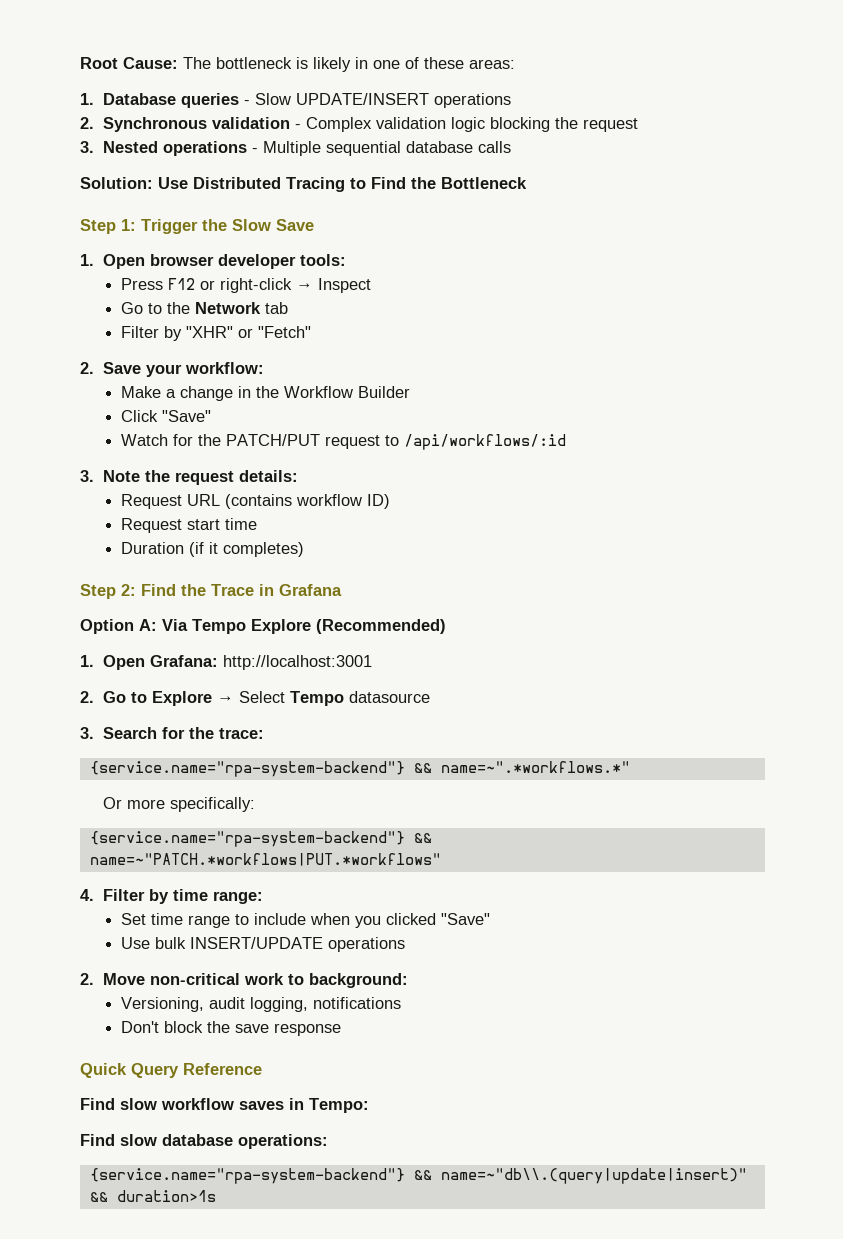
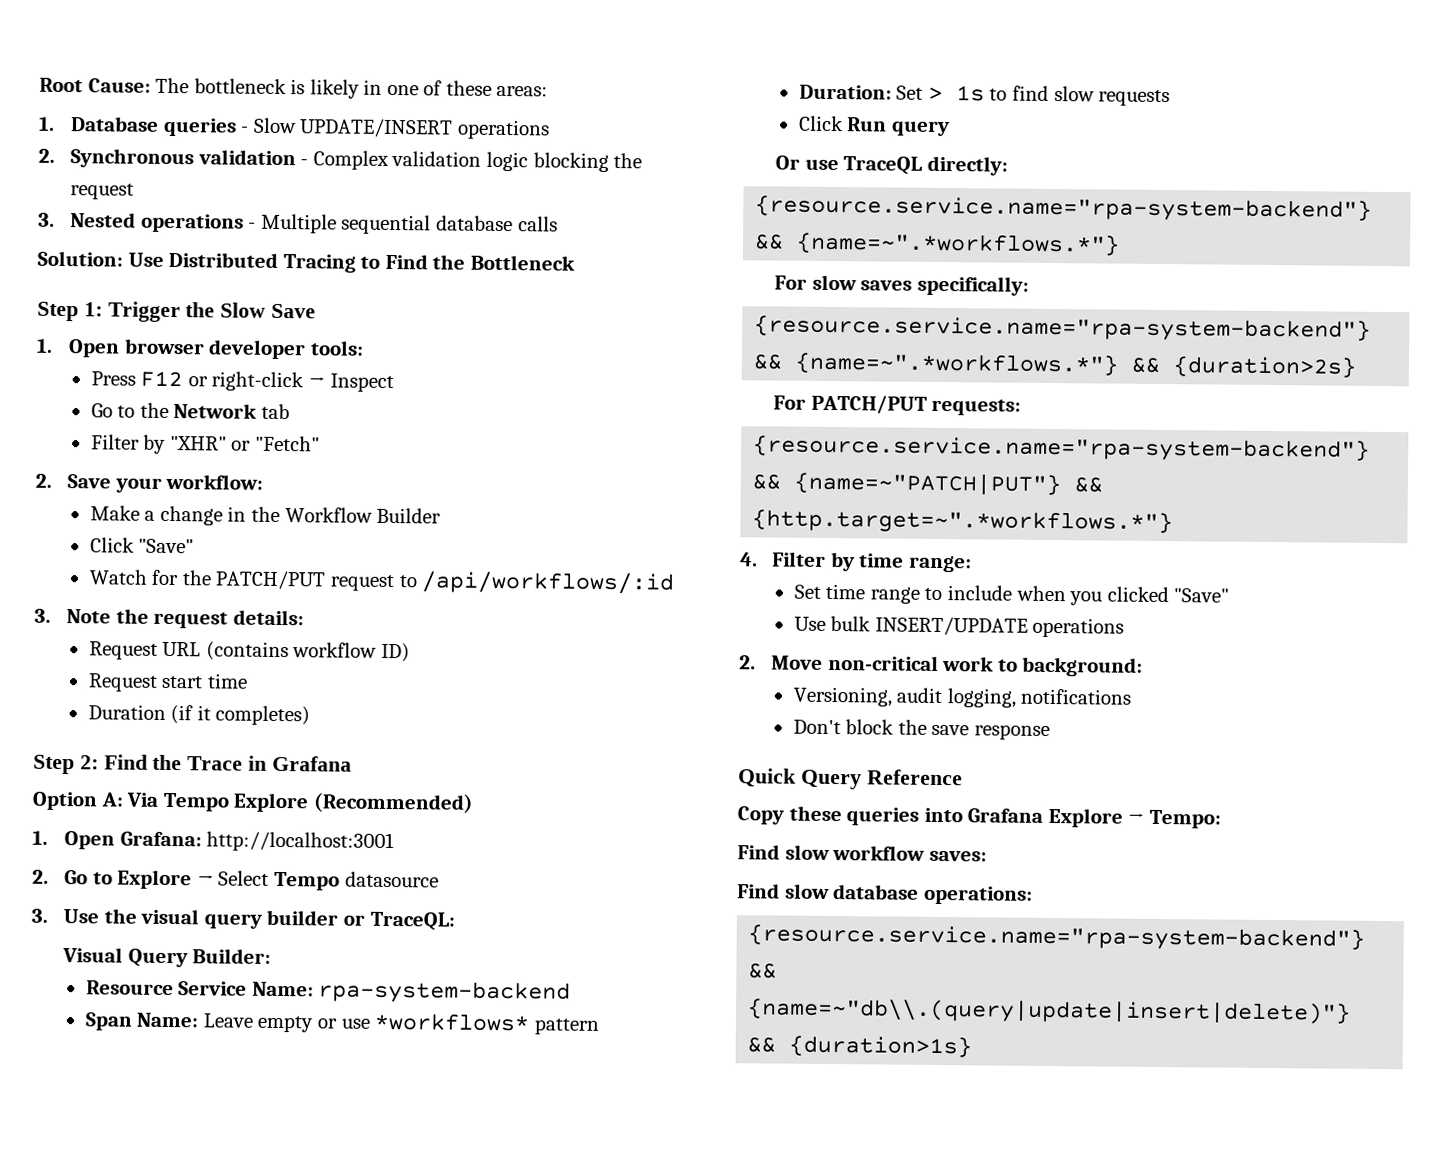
[102,727,264,739] [89,761,630,777] [102,797,255,812] [89,831,432,847] [89,853,441,866] Search for the trace: // {service.name="rpa-system-backend"} && name=~".*workflows.*" // Or more specifically: // {service.name="rpa-system-backend"} && name=~"PATCH.*workflows|PUT.*workflows" -> [63,908,455,931] [62,947,272,968] [85,980,572,1004] [84,1012,599,1035] [798,84,1171,107] [798,115,950,137] [775,155,1008,176] [755,195,1373,222] [754,232,1121,256] [774,274,1029,296] [754,315,1372,342] [753,352,1358,378] [773,394,1022,416] [753,435,1371,462] [752,472,1104,497] [752,509,1174,535] Use the visual query builder or TraceQL: // Visual Query Builder: // Resource Service Name: rpa-system-backend // Span Name: Leave empty or use *workflows* pattern // Duration: Set > 1s to find slow requests // Click Run query // Or use TraceQL directly: // {resource.service.name="rpa-system-backend"} && {name=~".*workflows.*"} // For slow saves specifically: // {resource.service.name="rpa-system-backend"} && {name=~".*workflows.*"} && {duration>2s} // For PATCH/PUT requests: // {resource.service.name="rpa-system-backend"} && {name=~"PATCH|PUT"} && {http.target=~".*workflows.*"}
(262, 1069) none -> [737,805,1221,829] // Copy these queries into Grafana Explore → Tempo:
[239,1098,369,1113] saves in Tempo: -> [928,850,987,862] saves:
[89,1168,747,1184] [89,1190,216,1202] {service.name="rpa-system-backend"} && name=~"db\\.(query|update|insert)" && duration>1s -> [748,924,1366,951] [748,963,778,979] [747,998,1352,1025] [747,1035,973,1058] {resource.service.name="rpa-system-backend"} && {name=~"db\\.(query|update|insert|delete)"} && {duration>1s}

